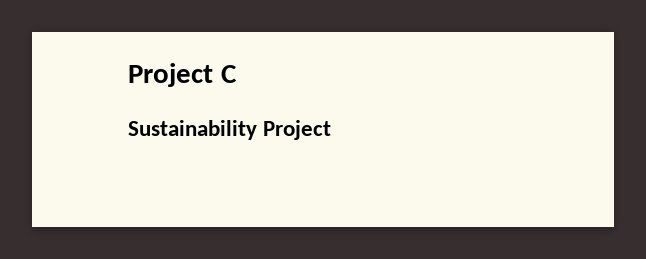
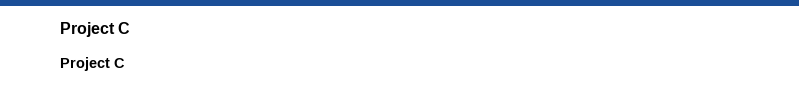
[128,120,332,140] Sustainability Project -> [60,57,125,71] Project C

